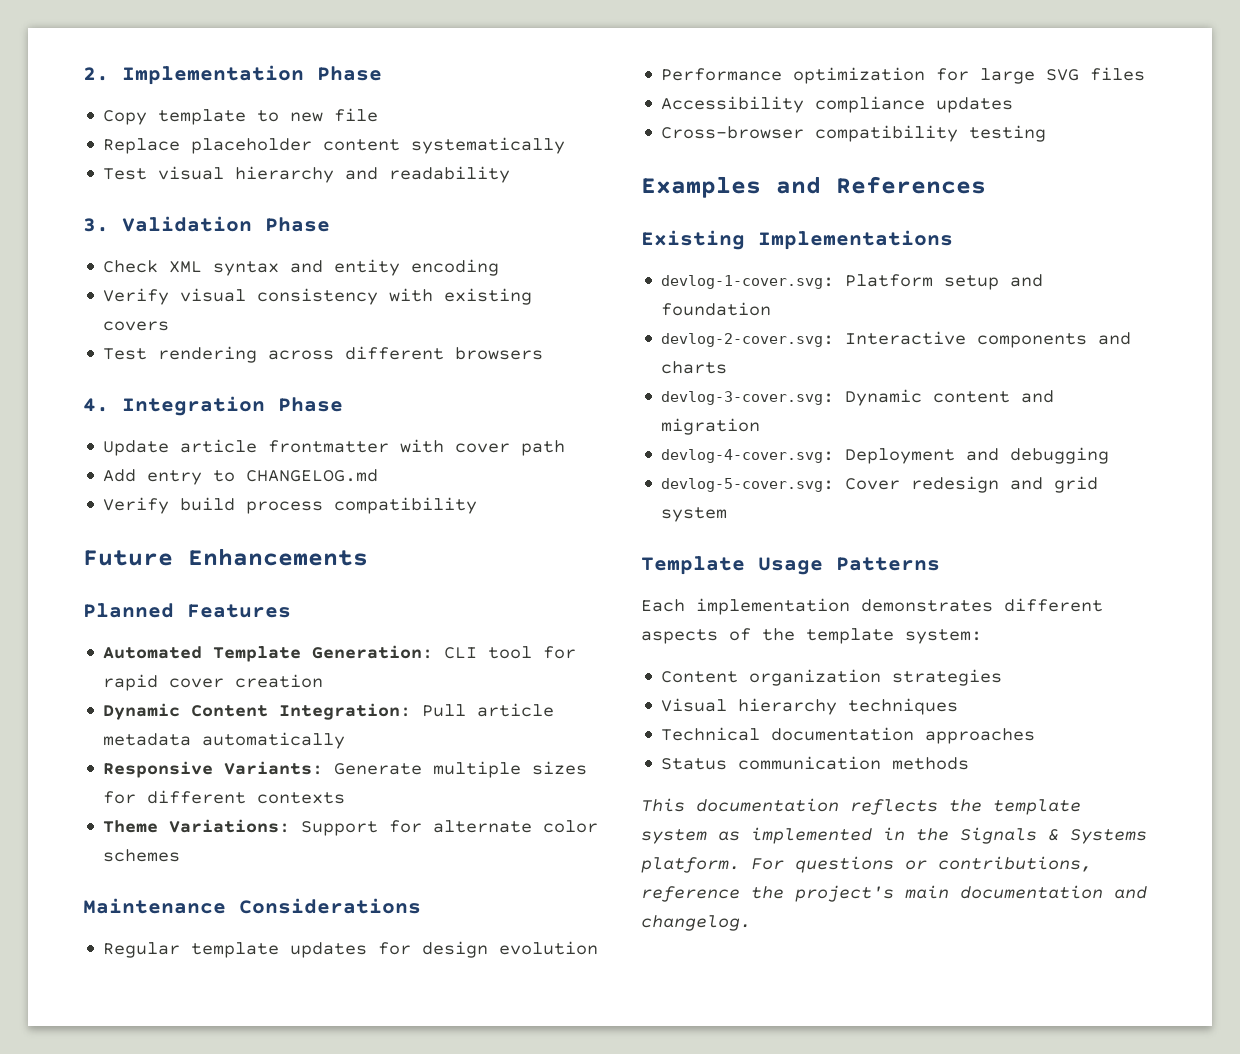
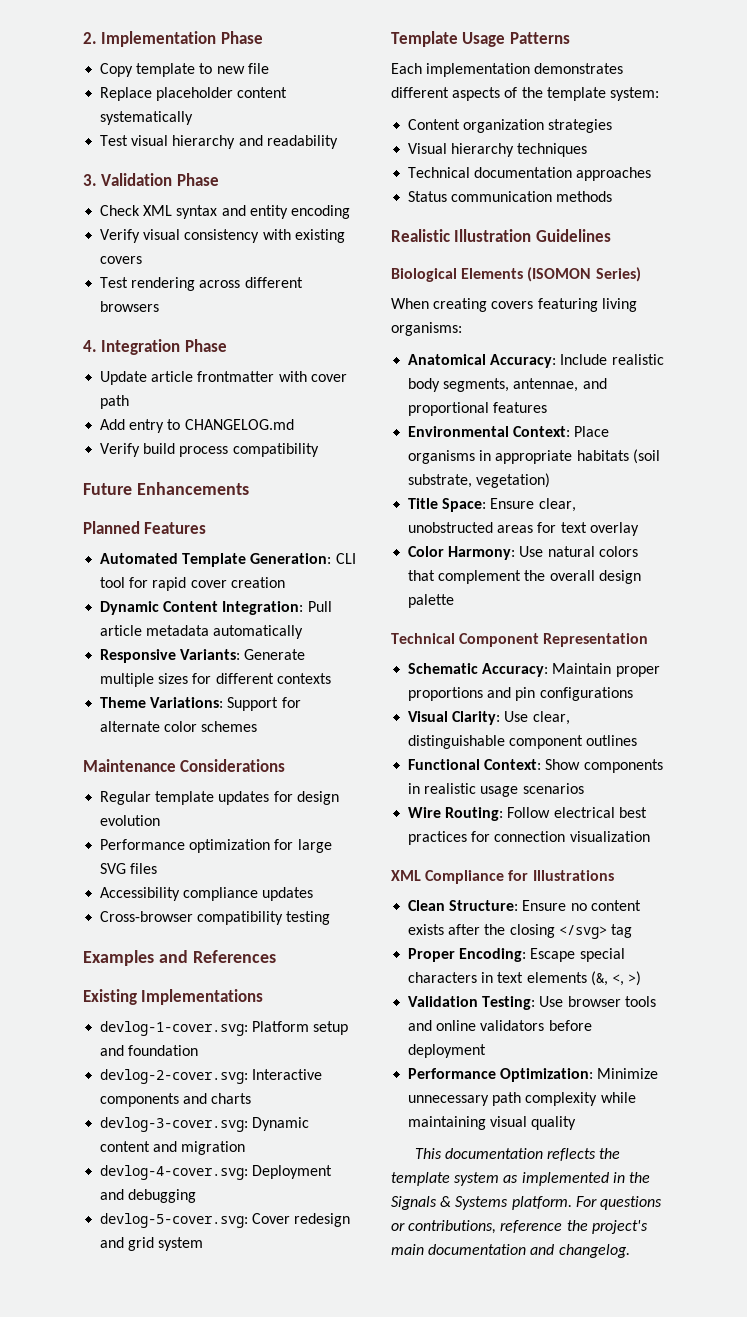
(970, 763) none -> [391,229,611,242] [391,267,641,282] [391,298,637,312] [391,322,462,336] [408,354,664,368] [408,378,607,392] [408,402,548,416] [408,426,610,437] [408,449,660,464] [408,473,551,488] [408,498,576,512] [408,522,639,536] [408,546,638,560] [408,570,641,584] [408,594,455,608] [391,633,649,647] [408,663,660,677] [408,687,633,701] [408,711,570,725] [408,735,638,749] [408,759,663,773] [408,783,584,797] [408,807,647,821] [408,831,650,845] [391,870,614,884] [408,900,641,911] [408,924,632,939] [408,948,625,962] [408,971,642,986] [408,996,656,1010] [408,1020,592,1031] [408,1044,487,1058] [408,1068,659,1082] [408,1092,636,1106] [408,1116,577,1130] // Realistic Illustration Guidelines // Biological Elements (ISOMON Series) // When creating covers featuring living organisms: // Anatomical Accuracy: Include realistic body segments, antennae, and proportional features // Environmental Context: Place organisms in appropriate habitats (soil substrate, vegetation) // Title Space: Ensure clear, unobstructed areas for text overlay // Color Harmony: Use natural colors that complement the overall design palette // Technical Component Representation // Schematic Accuracy: Maintain proper proportions and pin configurations // Visual Clarity: Use clear, distinguishable component outlines // Functional Context: Show components in realistic usage scenarios // Wire Routing: Follow electrical best practices for connection visualization // XML Compliance for Illustrations // Clean Structure: Ensure no content exists after the closing </svg> tag // Proper Encoding: Escape special characters in text elements (&, <, >) // Validation Testing: Use browser tools and online validators before deployment // Performance Optimization: Minimize unnecessary path complexity while maintaining visual quality

